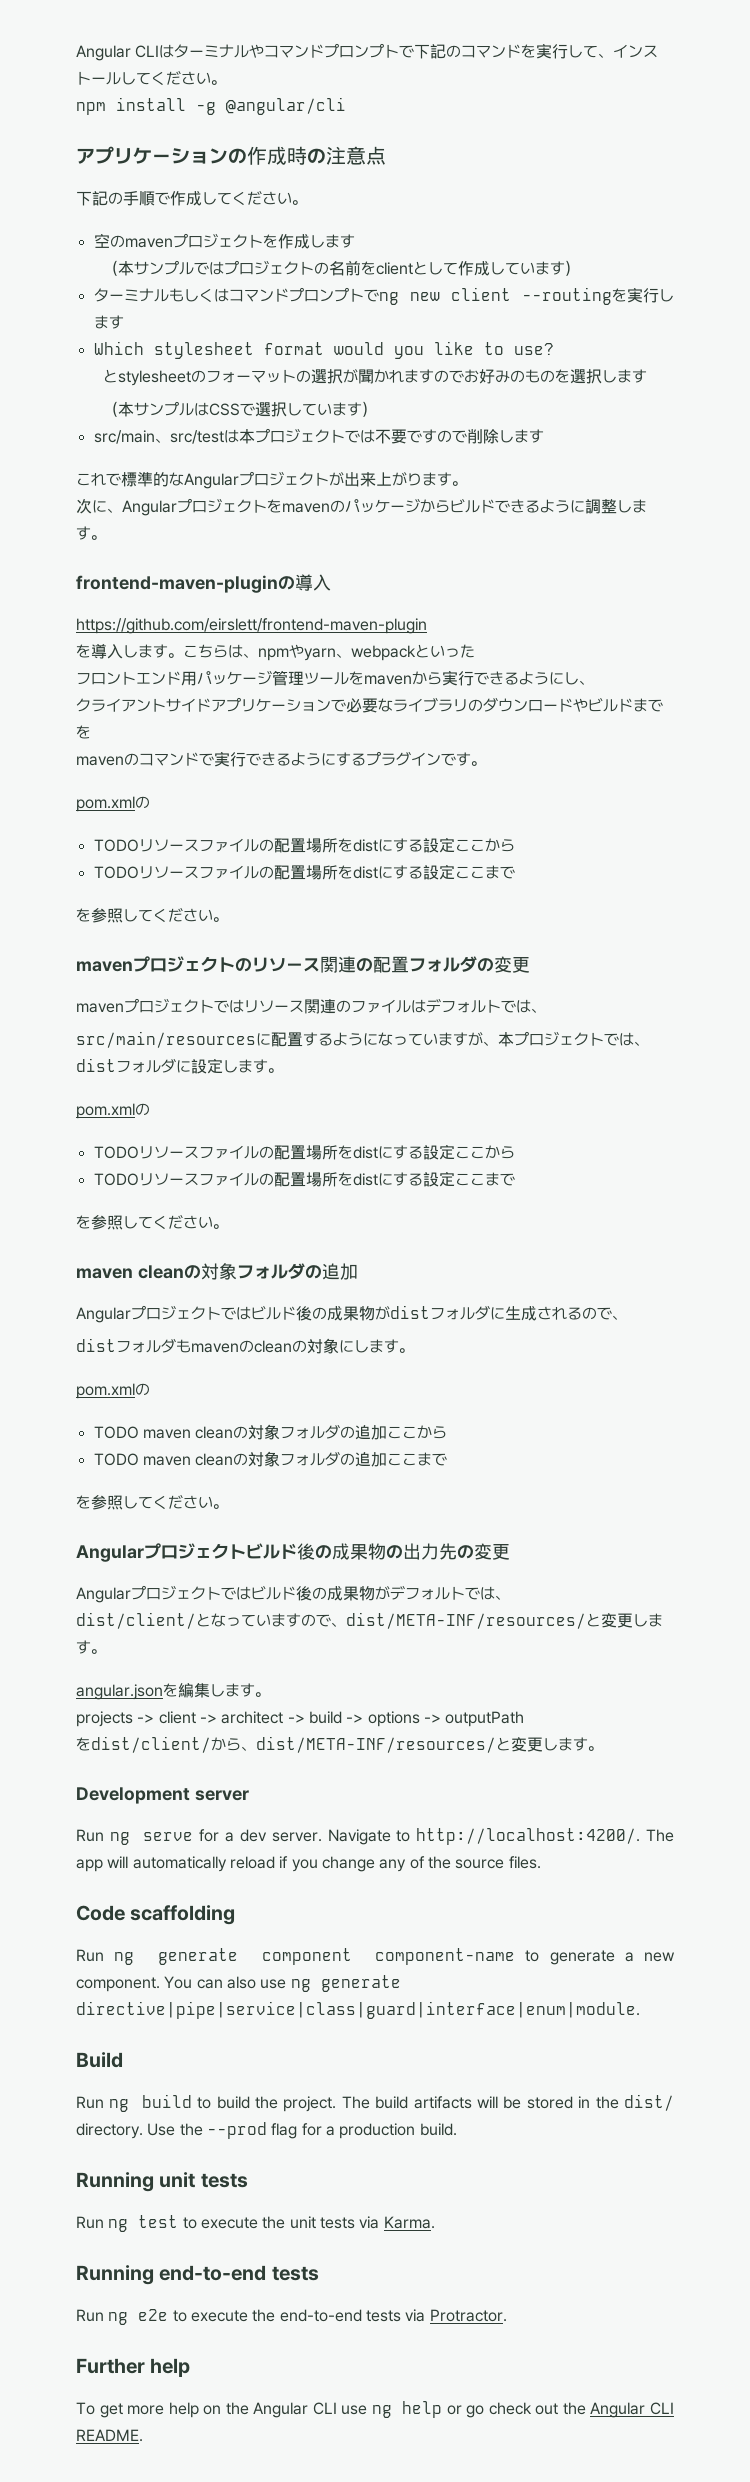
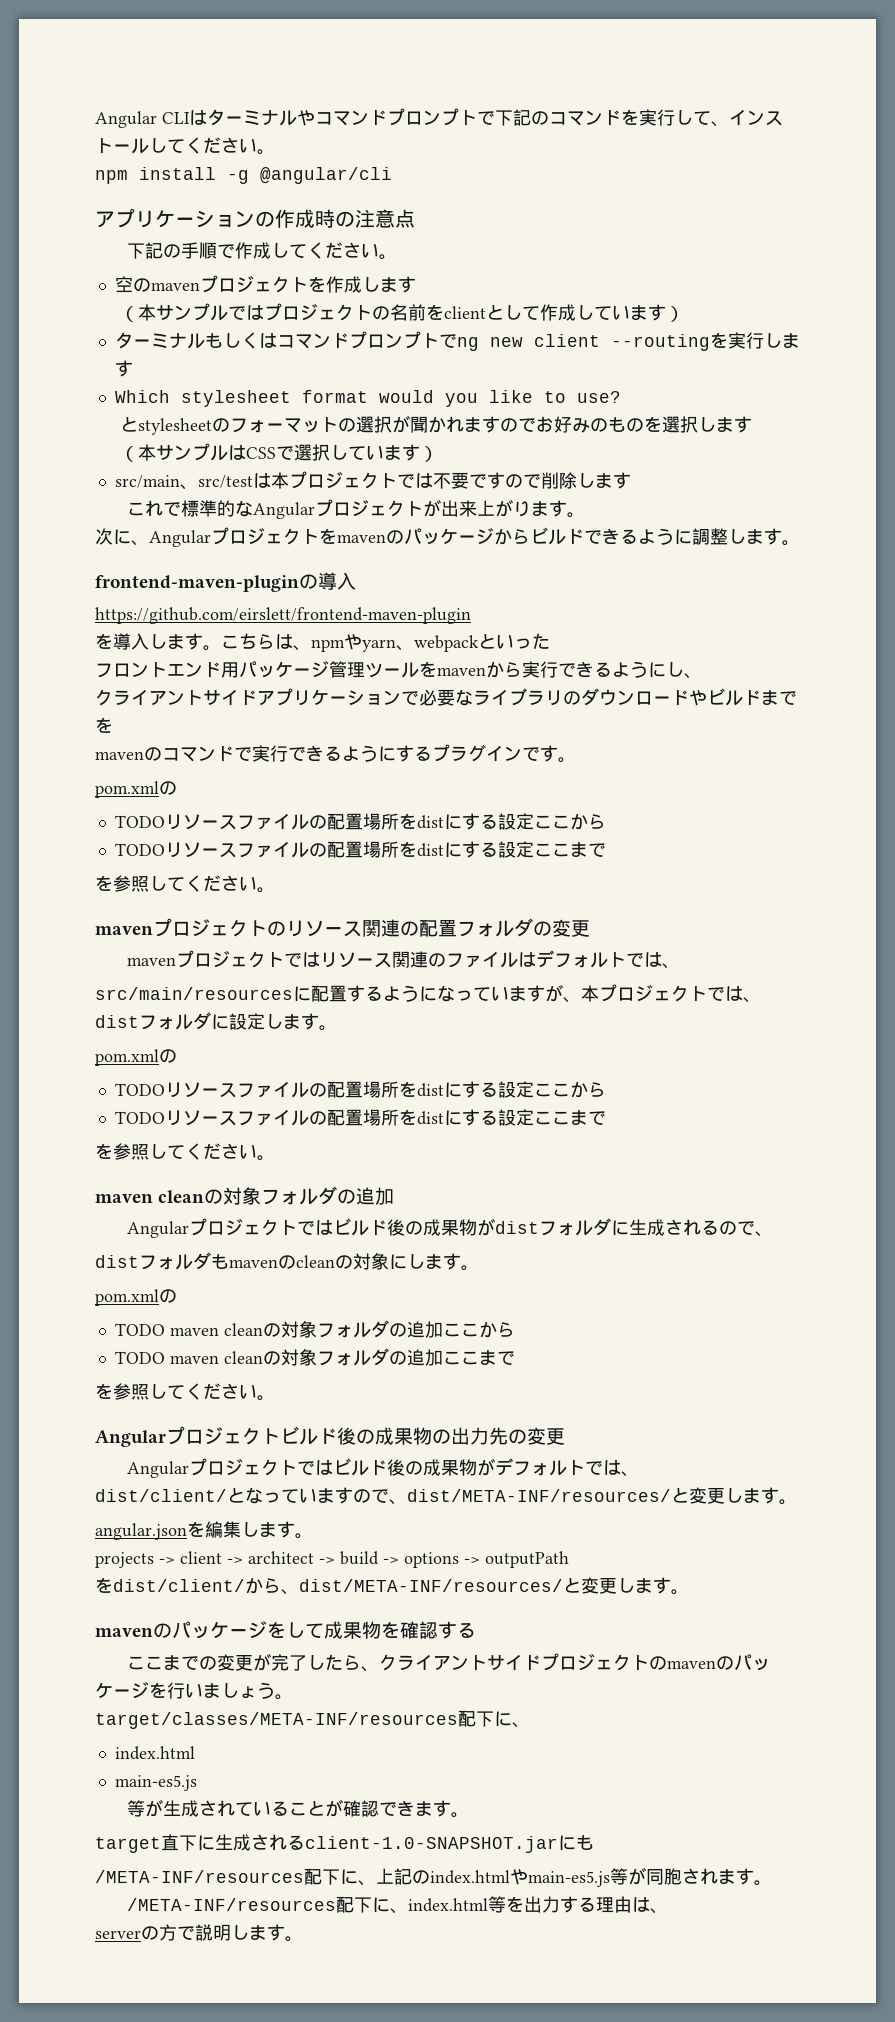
[76,1787,249,1804] [76,1828,674,1845] [76,1856,541,1872] [76,1905,236,1925] [76,1948,675,1965] [76,1975,401,1992] [76,2001,640,2019] [76,2052,123,2068] [76,2094,675,2112] [76,2122,457,2139] [76,2172,248,2192] [76,2215,435,2232] [76,2265,319,2285] [76,2309,507,2325] [76,2358,191,2377] [76,2401,674,2418] [76,2429,143,2442] Development server // Run ng serve for a dev server. Navigate to http://localhost:4200/. The app will automatically reload if you change any of the source files. // Code scaffolding // Run ng generate component component-name to generate a new component. You can also use ng generate directive|pipe|service|class|guard|interface|enum|module. // Build // Run ng build to build the project. The build artifacts will be stored in the dist/ directory. Use the --prod flag for a production build. // Running unit tests // Run ng test to execute the unit tests via Karma. // Running end-to-end tests // Run ng e2e to execute the end-to-end tests via Protractor. // Further help // To get more help on the Angular CLI use ng help or go check out the Angular CLI README. -> [95,1621,476,1639] [127,1653,771,1672] [95,1682,293,1700] [95,1710,530,1729] [114,1746,195,1760] [114,1775,197,1791] [127,1799,470,1818] [95,1834,594,1853] [95,1867,772,1887] [127,1896,669,1914] [95,1924,303,1942] mavenのパッケージをして成果物を確認する // ここまでの変更が完了したら、クライアントサイドプロジェクトのmavenのパッケージを行いましょう。 // target/classes/META-INF/resources配下に、 // index.html // main-es5.js // 等が生成されていることが確認できます。 // target直下に生成されるclient-1.0-SNAPSHOT.jarにも // /META-INF/resources配下に、上記のindex.htmlやmain-es5.js等が同胞されます。 // /META-INF/resources配下に、index.html等を出力する理由は、 // serverの方で説明します。

